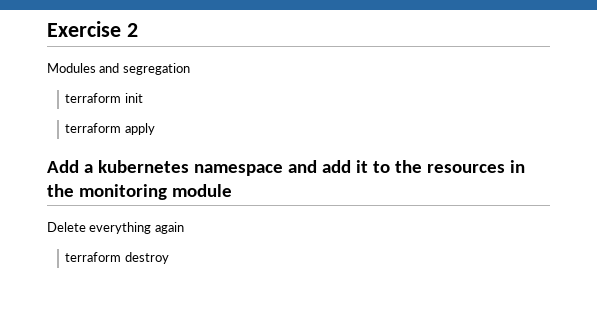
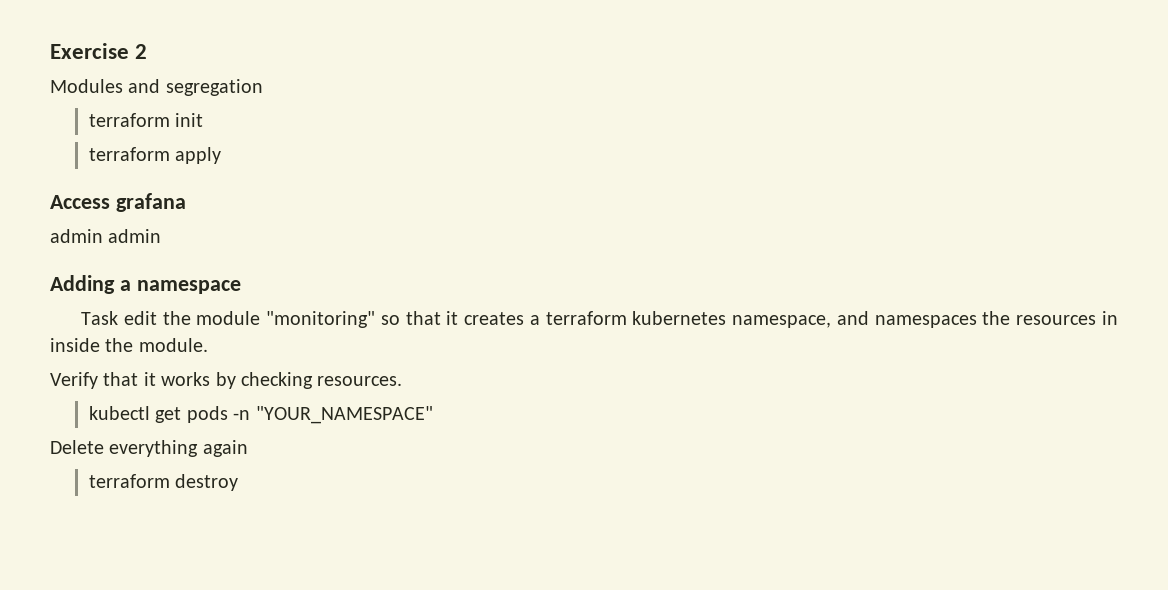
[47,160,525,176] [47,184,232,200] Add a kubernetes namespace and add it to the resources in the monitoring module -> [50,193,186,212] [50,229,162,243] [50,275,241,294] [81,311,1119,328] [50,338,208,352] [50,372,403,389] [89,406,433,424] Access grafana // admin admin // Adding a namespace // Task edit the module "monitoring" so that it creates a terraform kubernetes namespace, and namespaces the resources in inside the module. // Verify that it works by checking resources. // kubectl get pods -n "YOUR_NAMESPACE"

